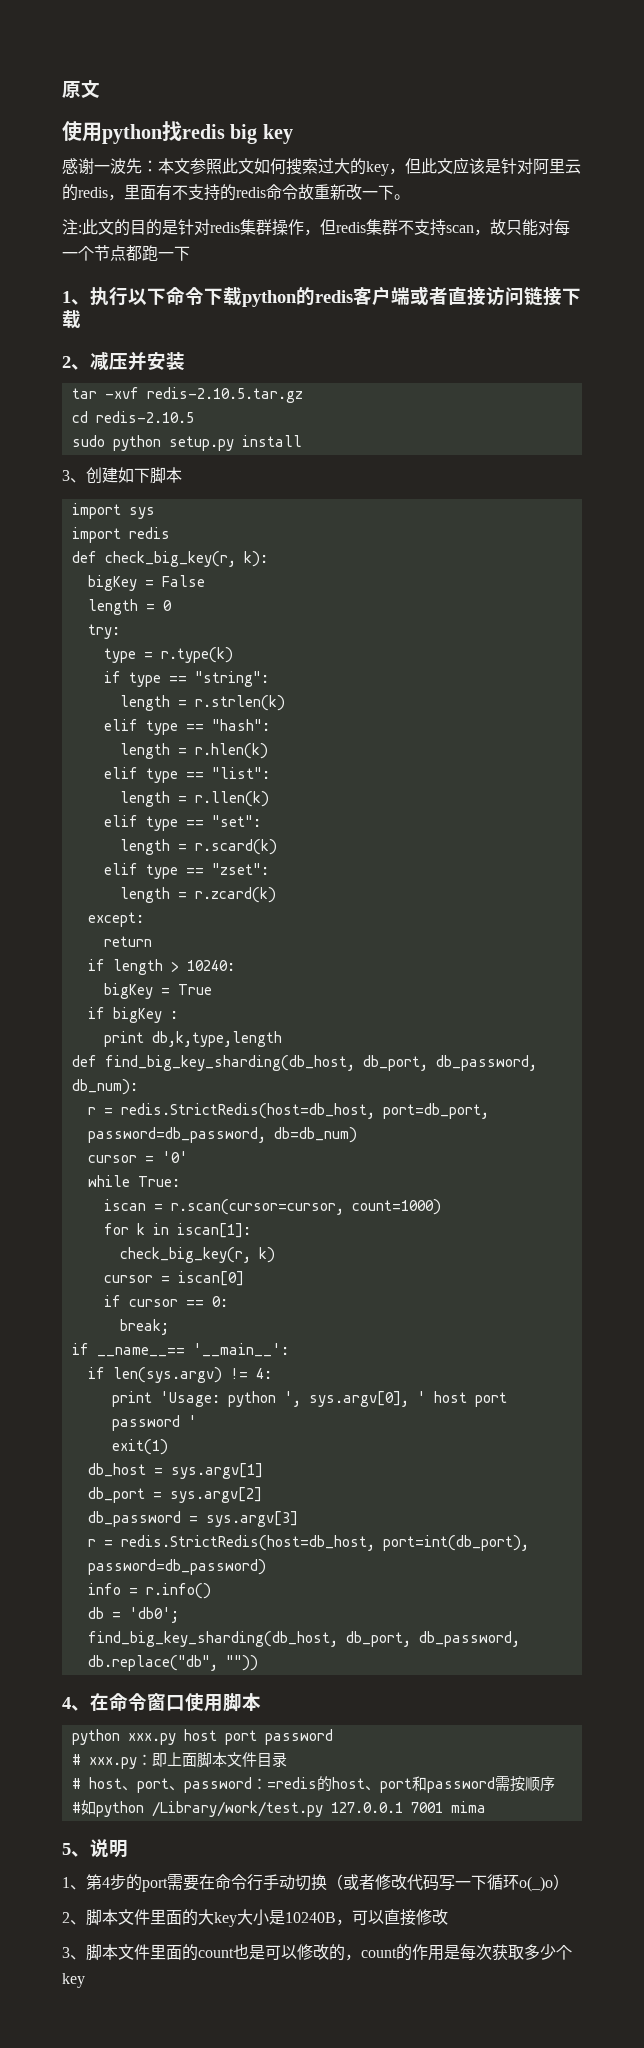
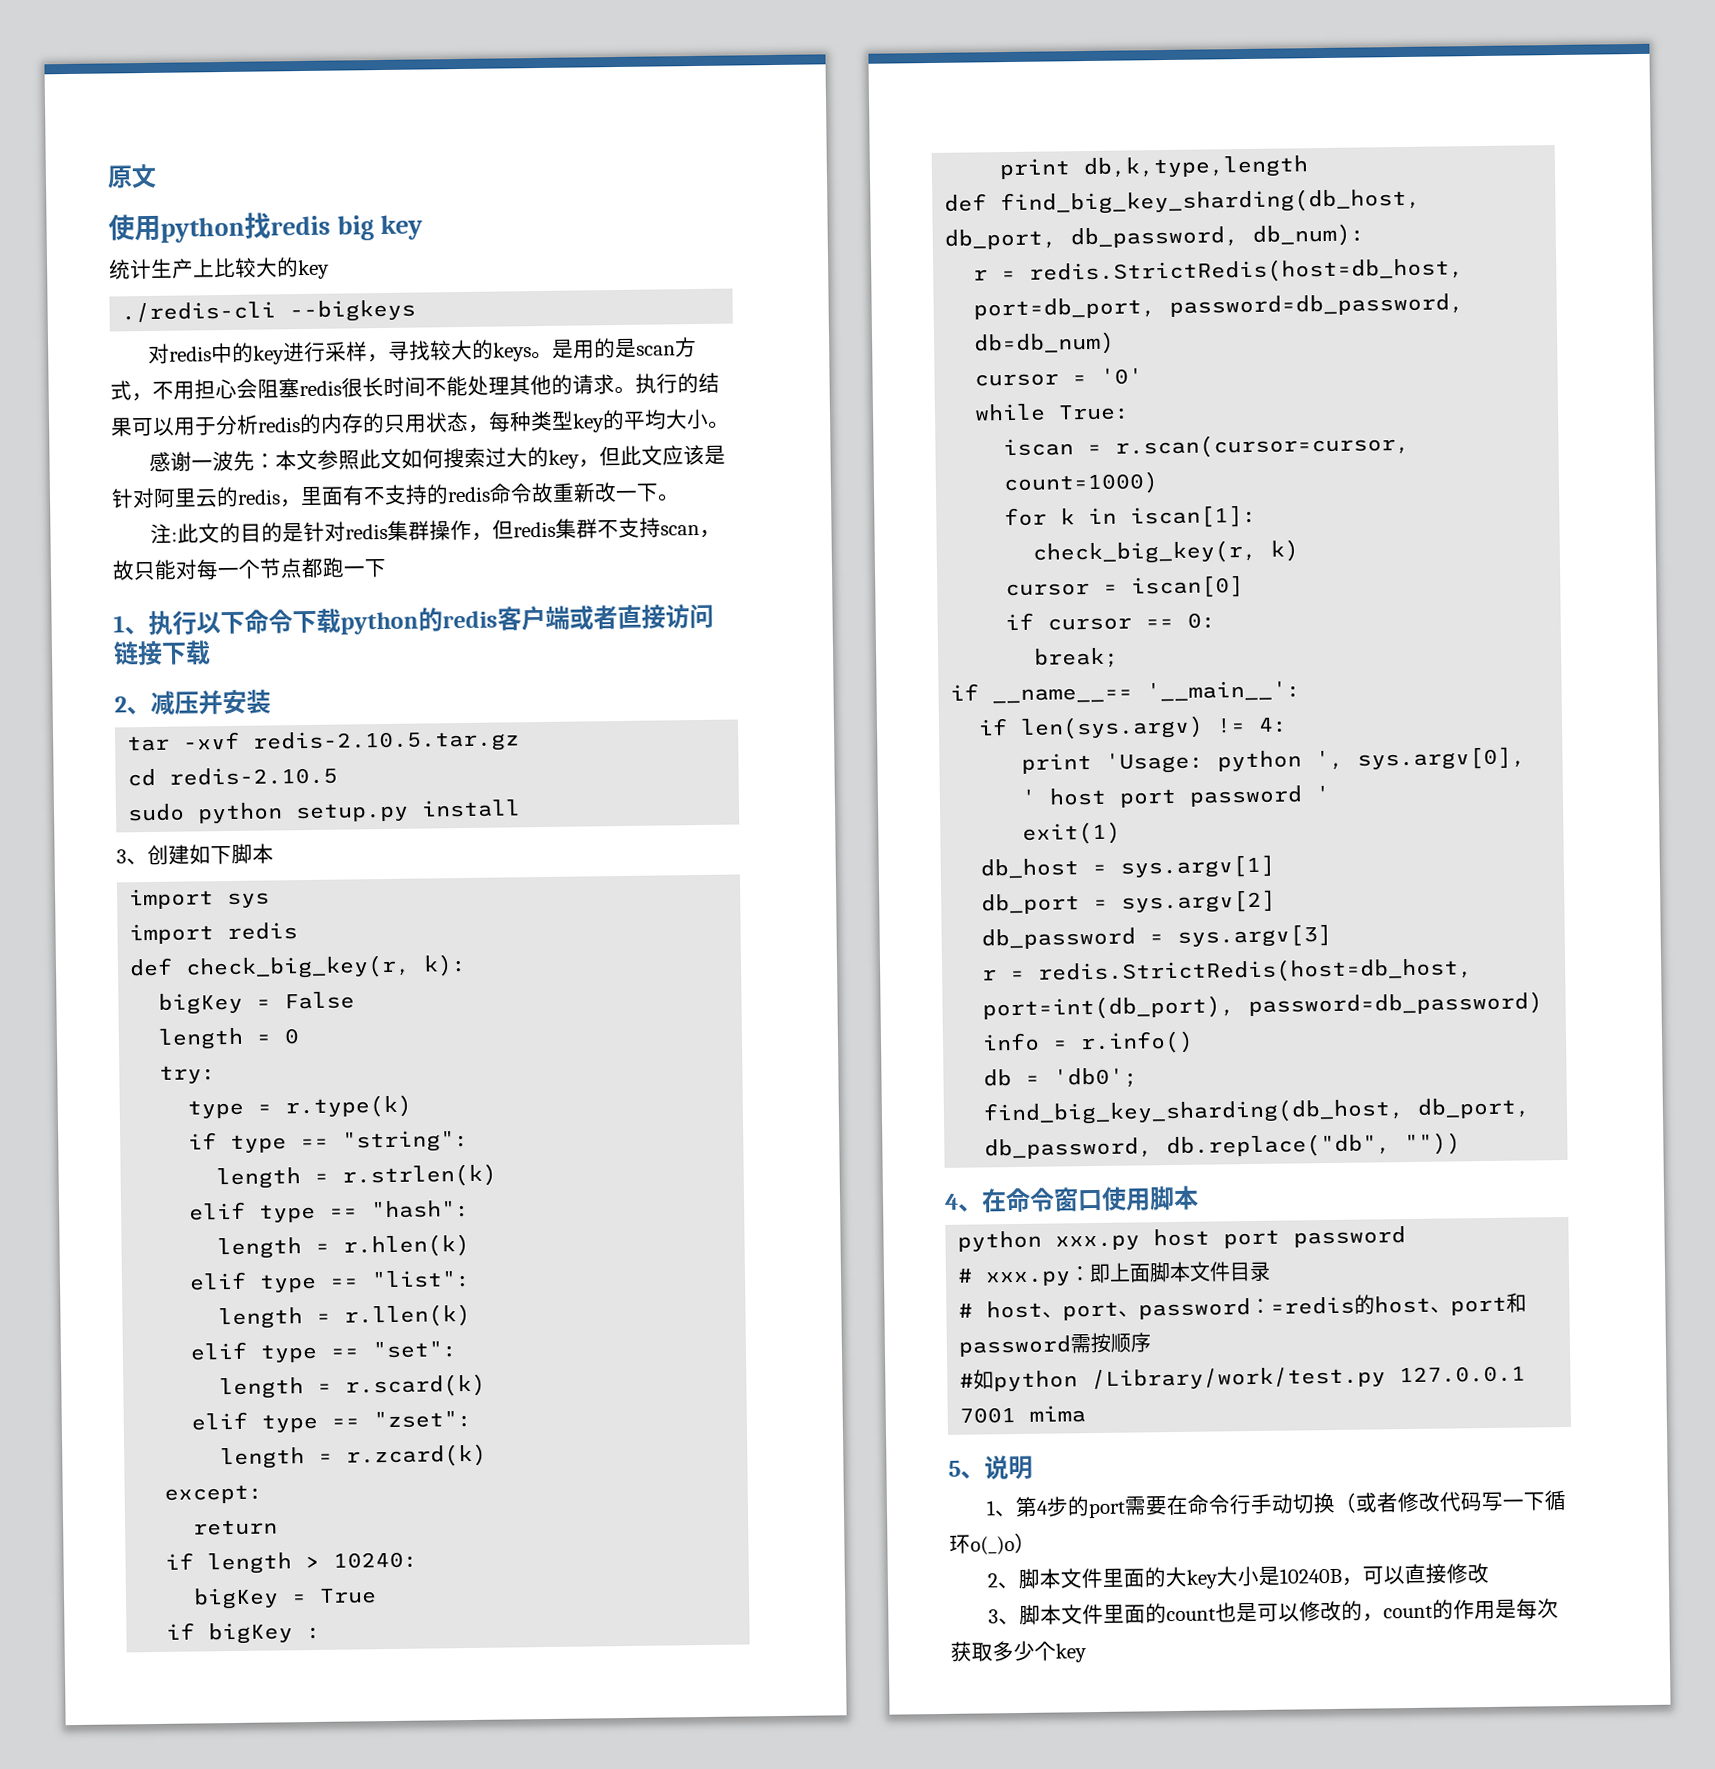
(293, 134) none -> [108,257,330,280] [121,299,417,323] [147,337,697,365] [110,372,720,402] [110,408,730,437] // 统计生产上比较大的key // ./redis-cli --bigkeys // 对redis中的key进行采样，寻找较大的keys。是用的是scan方式，不用担心会阻塞redis很长时间不能处理其他的请求。执行的结果可以用于分析redis的内存的只用状态，每种类型key的平均大小。

